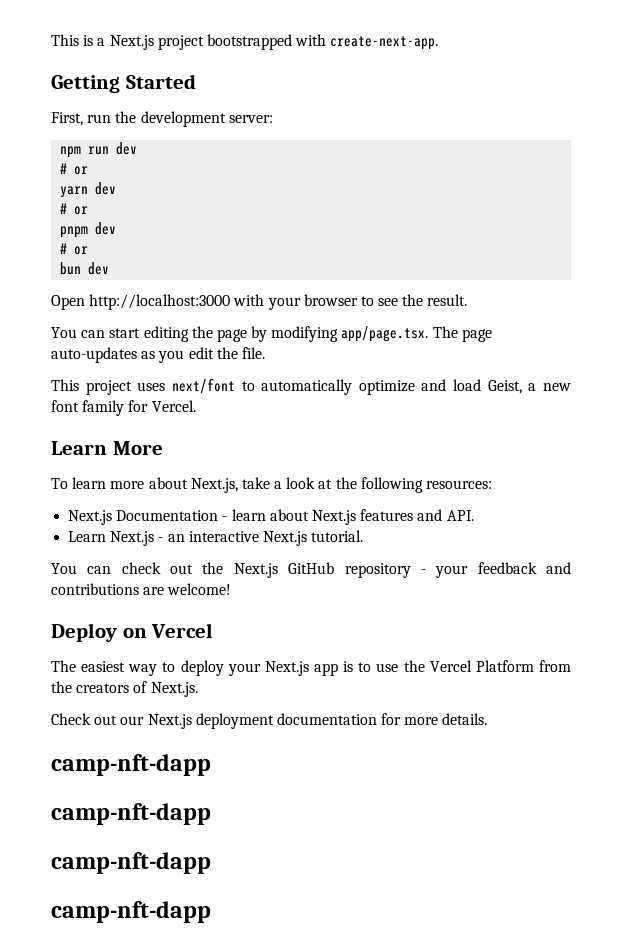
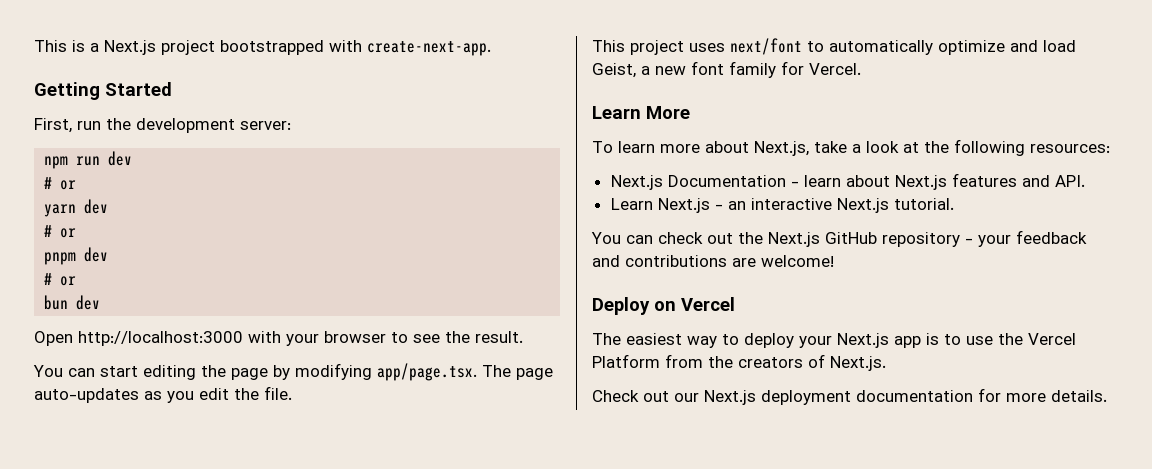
[51,754,211,776] [51,803,211,825] [51,852,211,874] [51,901,211,923] // camp-nft-dapp // camp-nft-dapp // camp-nft-dapp // camp-nft-dapp -> (1107, 396) none

